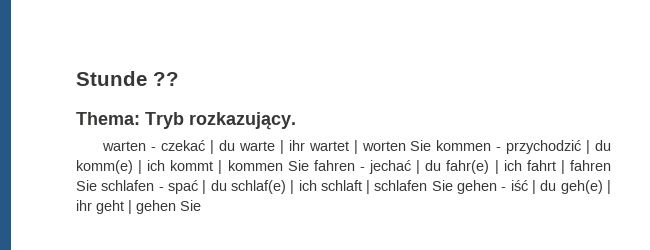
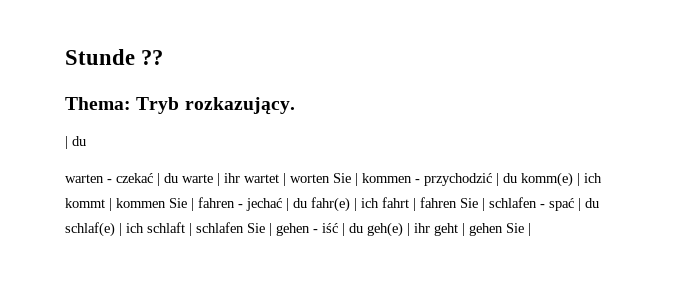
(296, 121) none -> [65,136,86,149] // | du
(432, 145) none -> [355,173,358,186] |
(309, 165) none -> [191,198,194,211] |
(97, 185) none -> [482,198,485,211] |
(453, 185) none -> [269,223,272,236] |
(201, 205) none -> [528,223,531,236] |

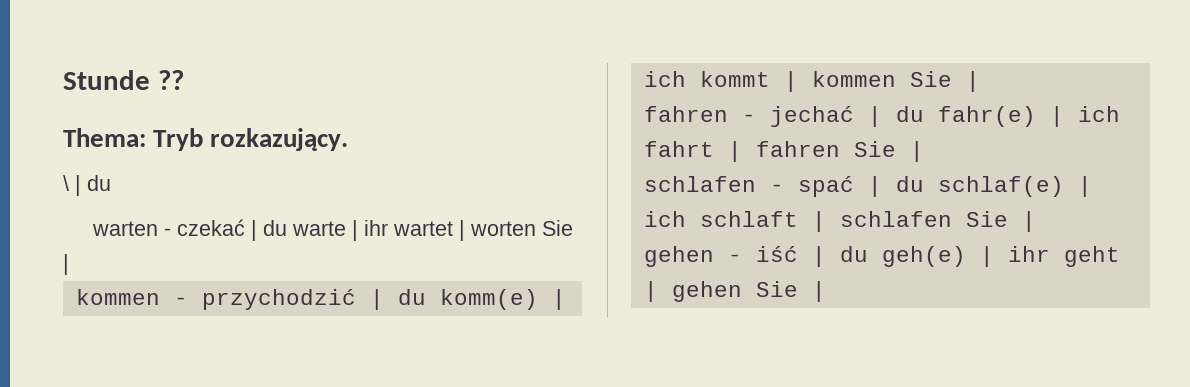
(295, 106) none -> [63,175,69,191] \
(358, 179) none -> (69, 264) //
(194, 204) none -> (980, 81) //
(485, 204) none -> (924, 151) //
(272, 229) none -> (1036, 221) //

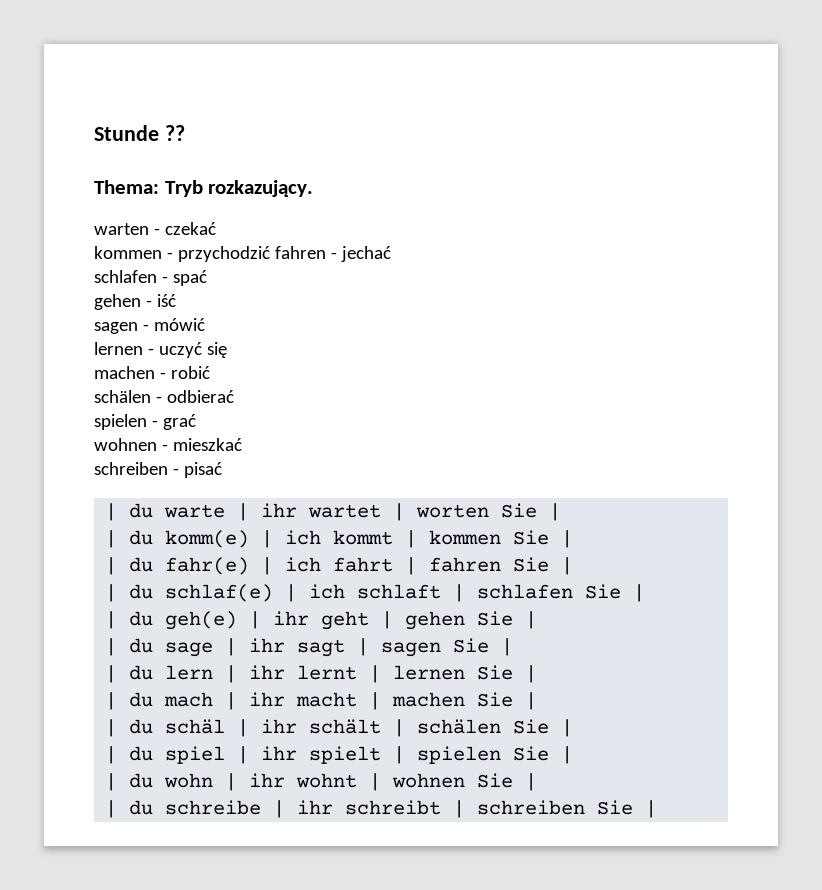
[63,175,111,196] // \ | du -> (314, 188) none
(246, 227) none -> [94,246,391,262] [94,270,207,286] [94,294,176,310] [94,318,205,334] [94,342,227,358] [94,366,210,379] [94,390,234,403] [94,414,196,430] [94,438,242,451] [94,462,222,478] // kommen - przychodzić fahren - jechać // schlafen - spać // gehen - iść // sagen - mówić // lernen - uczyć się // machen - robić // schälen - odbierać // spielen - grać // wohnen - mieszkać // schreiben - pisać //
[75,289,356,310] kommen - przychodzić -> (562, 512) none
[643,106,854,127] fahren - jechać -> (574, 539) none
[643,176,854,197] schlafen - spać -> (574, 566) none
[643,246,798,267] gehen - iść -> (646, 593) none
(826, 291) none -> [105,638,514,657] [105,665,538,683] [105,692,538,710] [105,719,574,737] [105,746,574,764] [105,773,538,791] [105,800,658,818] // | du sage | ihr sagt | sagen Sie | // | du lern | ihr lernt | lernen Sie | // | du mach | ihr macht | machen Sie | // | du schäl | ihr schält | schälen Sie | // | du spiel | ihr spielt | spielen Sie | // | du wohn | ihr wohnt | wohnen Sie | // | du schreibe | ihr schreibt | schreiben Sie |

